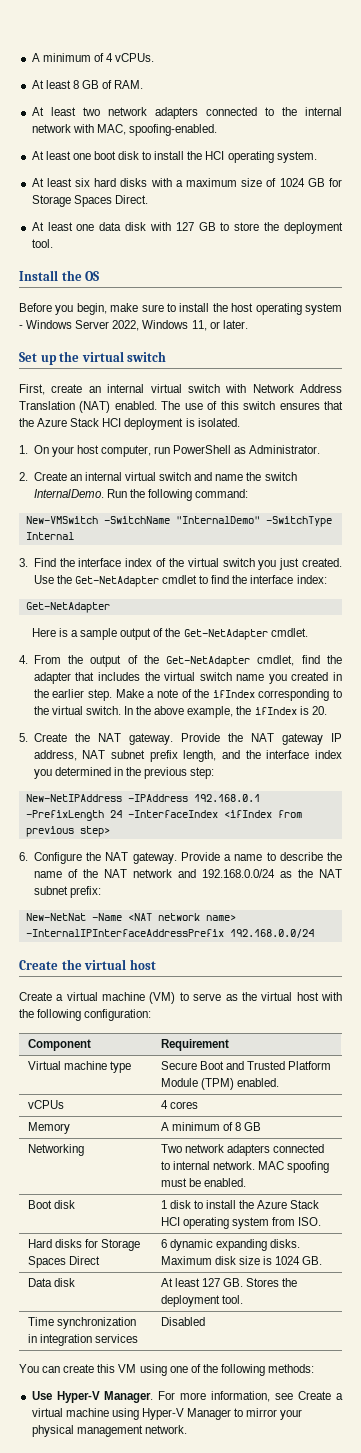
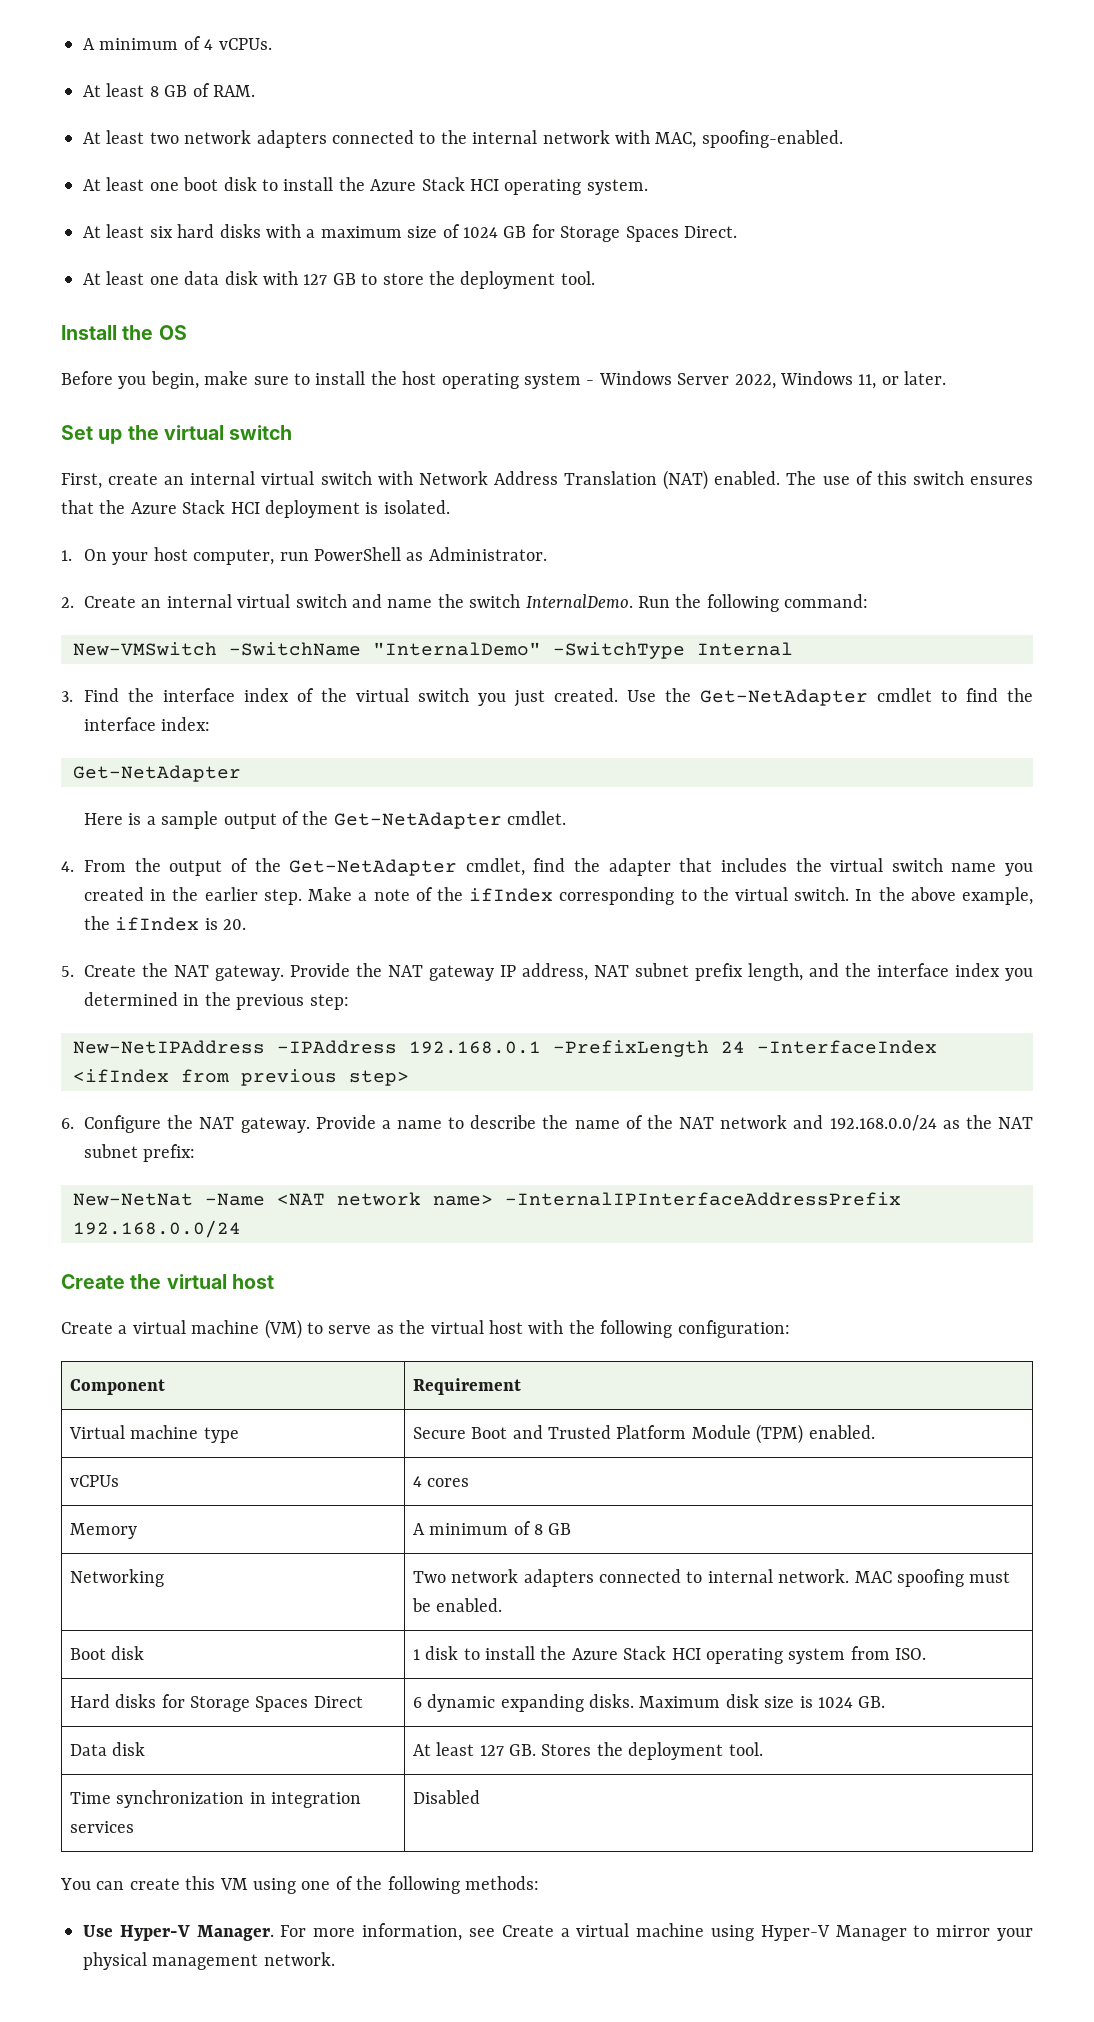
(203, 155) none -> [370,177,465,191] Azure Stack

